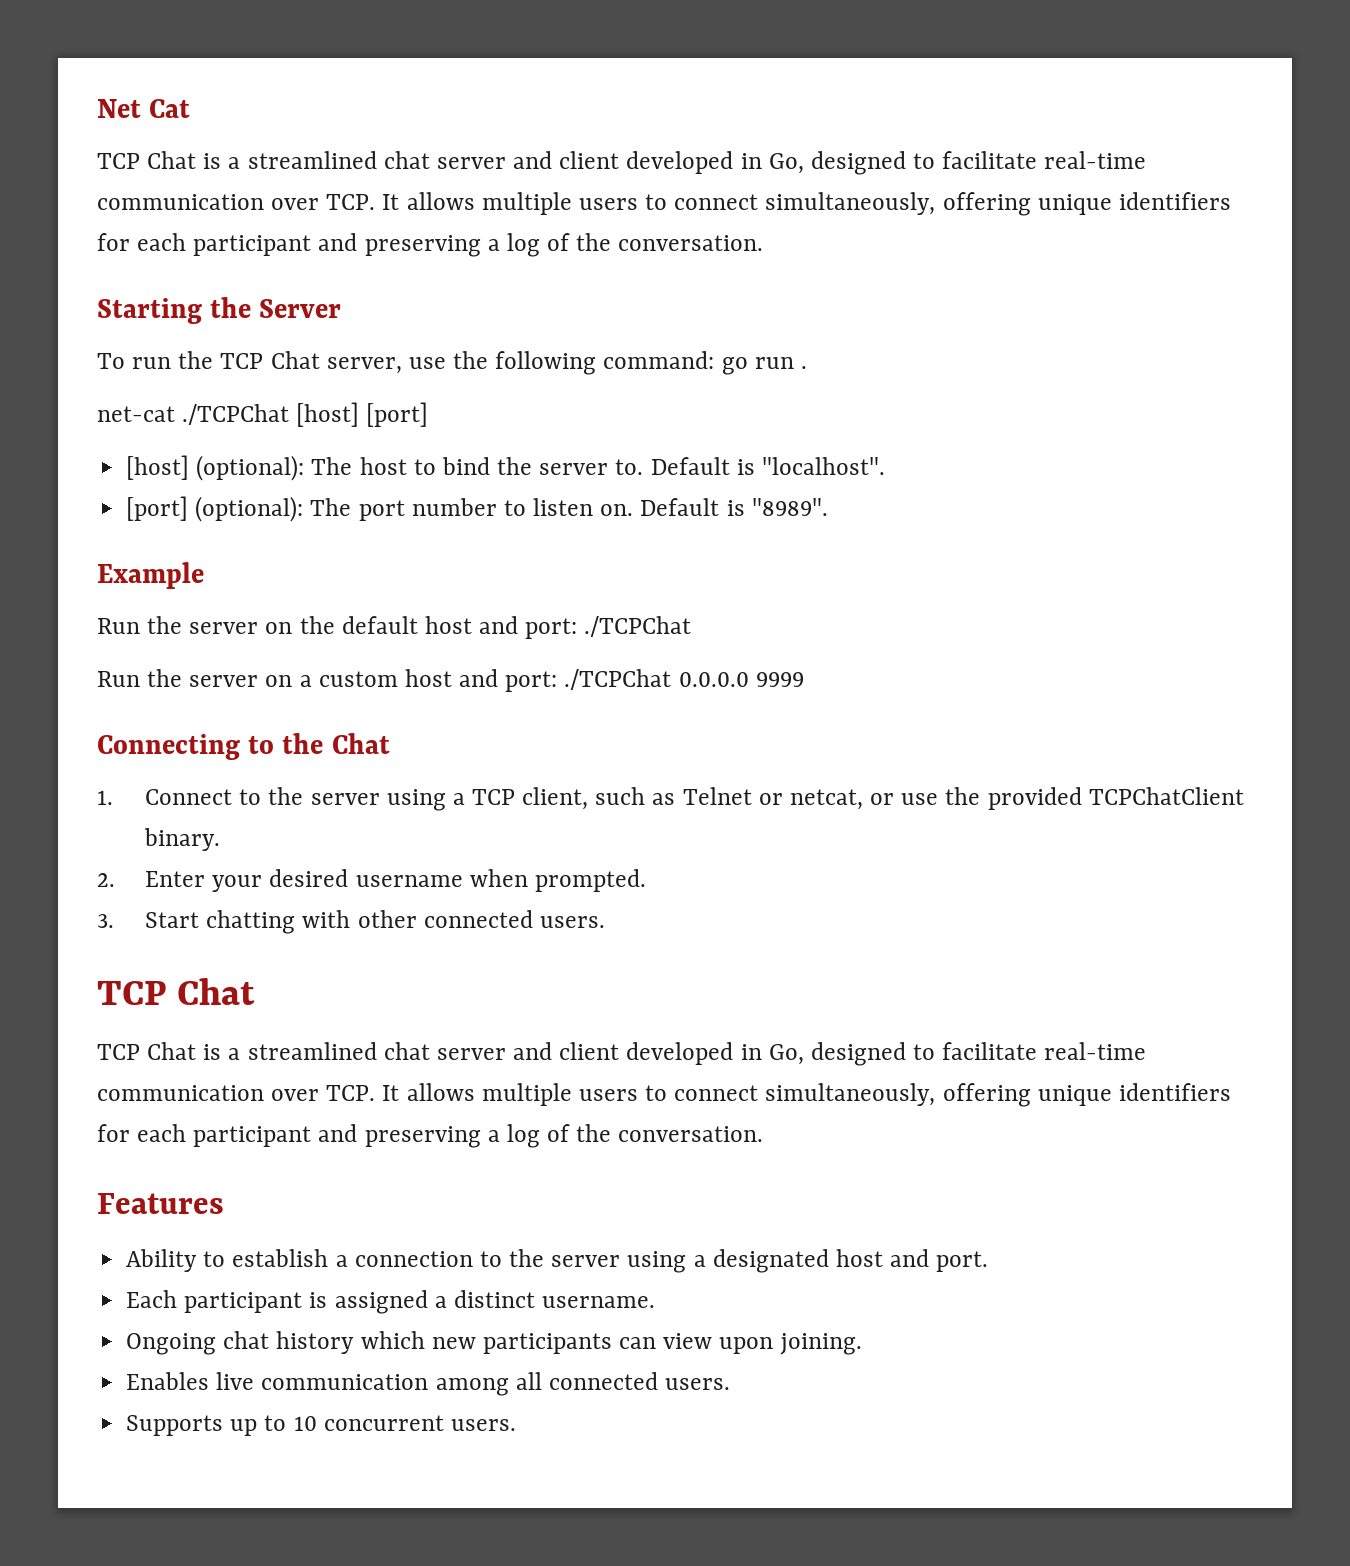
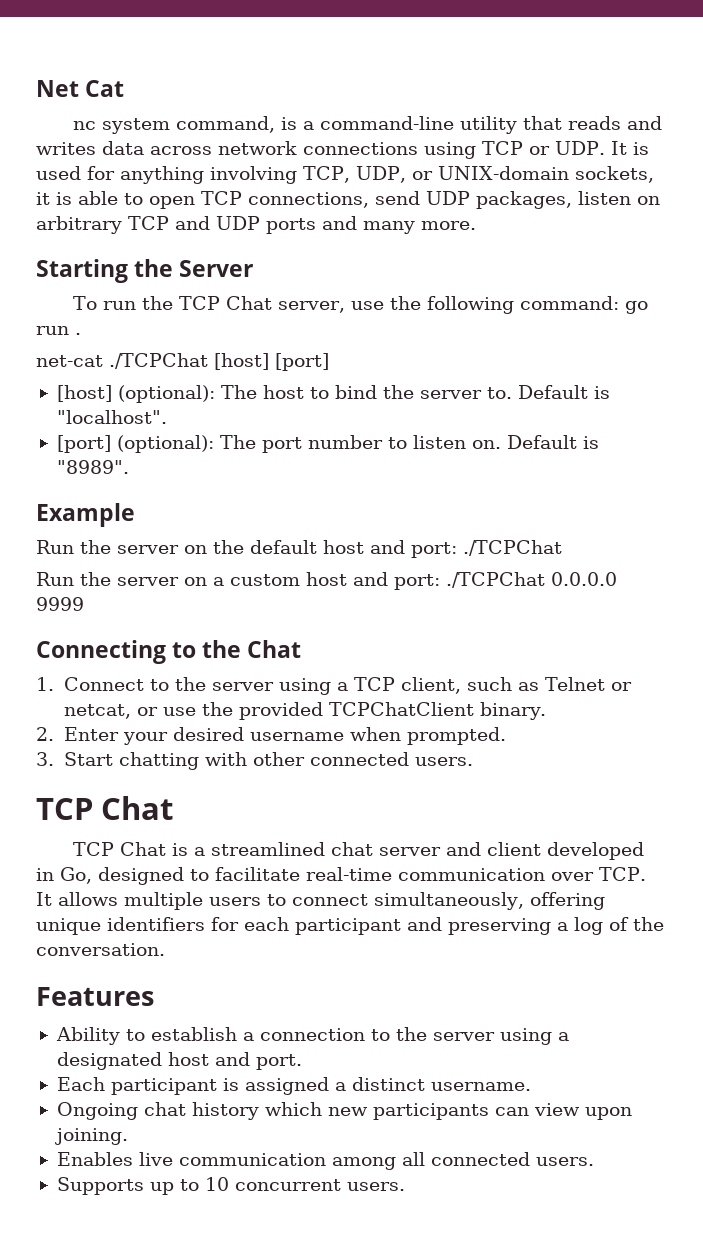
[97,151,1147,175] [97,192,1231,216] [97,233,764,257] TCP Chat is a streamlined chat server and client developed in Go, designed to facilitate real-time communication over TCP. It allows multiple users to connect simultaneously, offering unique identifiers for each participant and preserving a log of the conversation. -> [72,116,662,134] [36,141,649,159] [36,166,654,184] [36,191,660,209] [36,216,476,234] nc system command, is a command-line utility that reads and writes data across network connections using TCP or UDP. It is used for anything involving TCP, UDP, or UNIX-domain sockets, it is able to open TCP connections, send UDP packages, listen on arbitrary TCP and UDP ports and many more.

